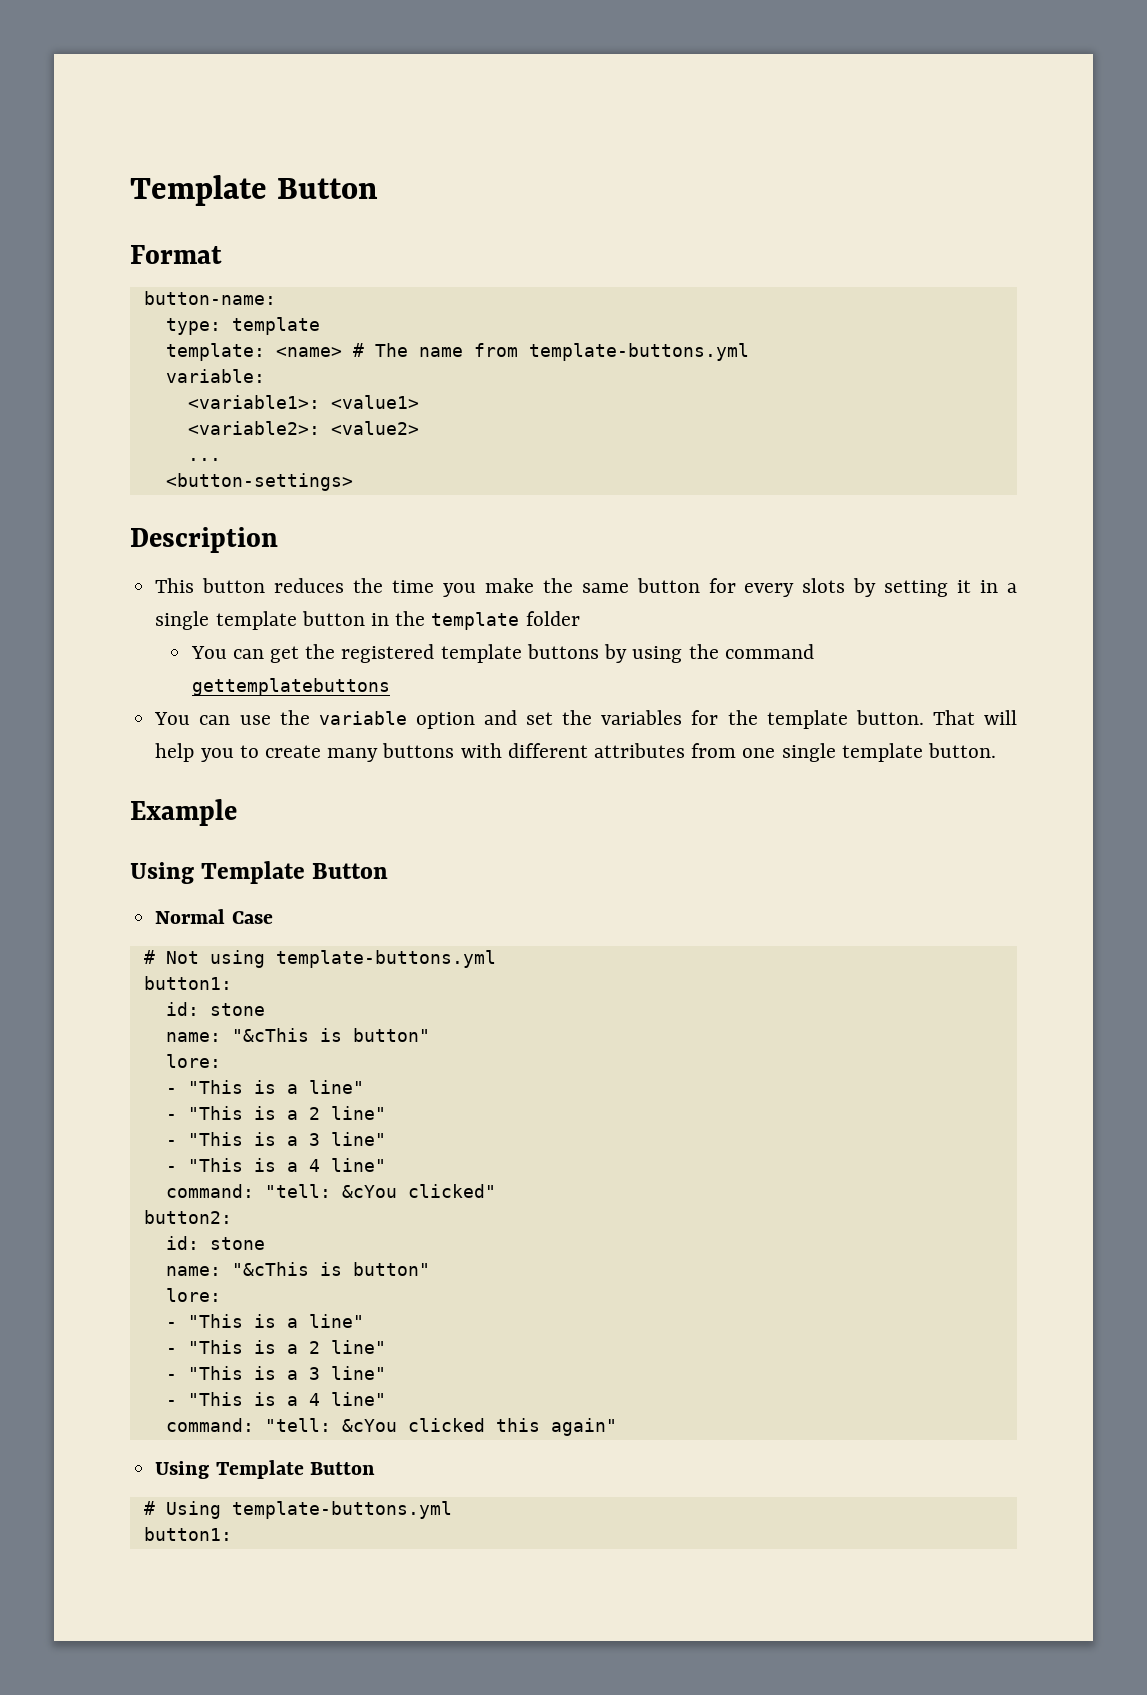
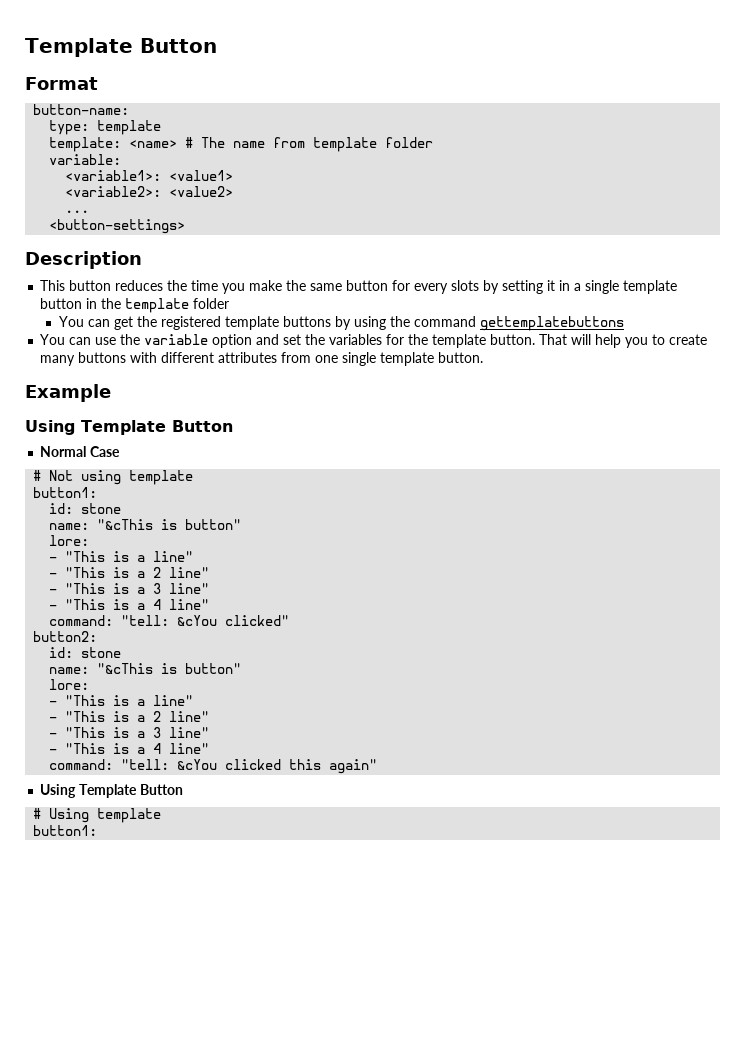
[528,343,749,361] template-buttons.yml -> [313,137,434,152] template folder
[275,950,496,968] template-buttons.yml -> [129,470,194,485] template
[231,1501,452,1519] template-buttons.yml -> [97,808,162,823] template

